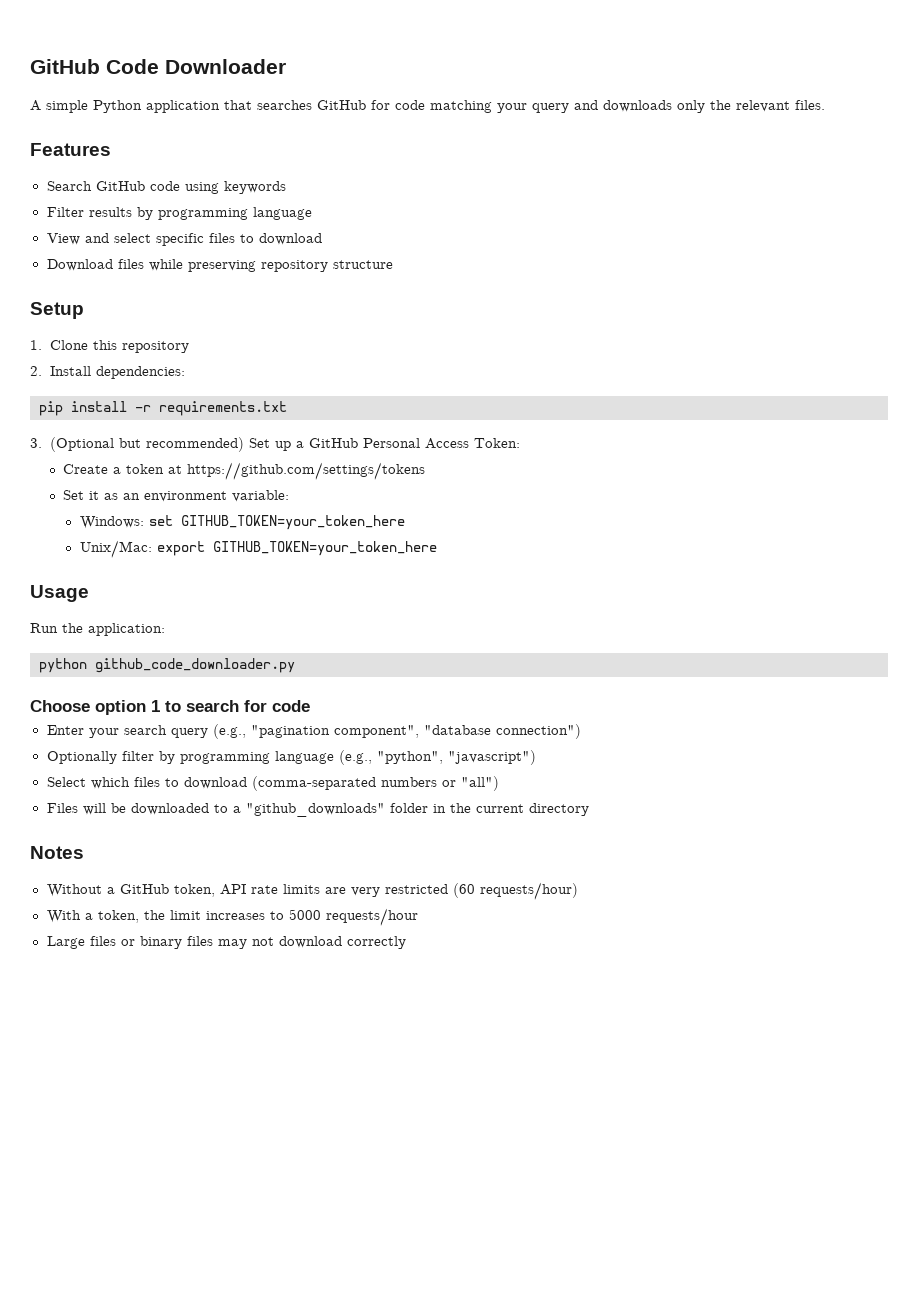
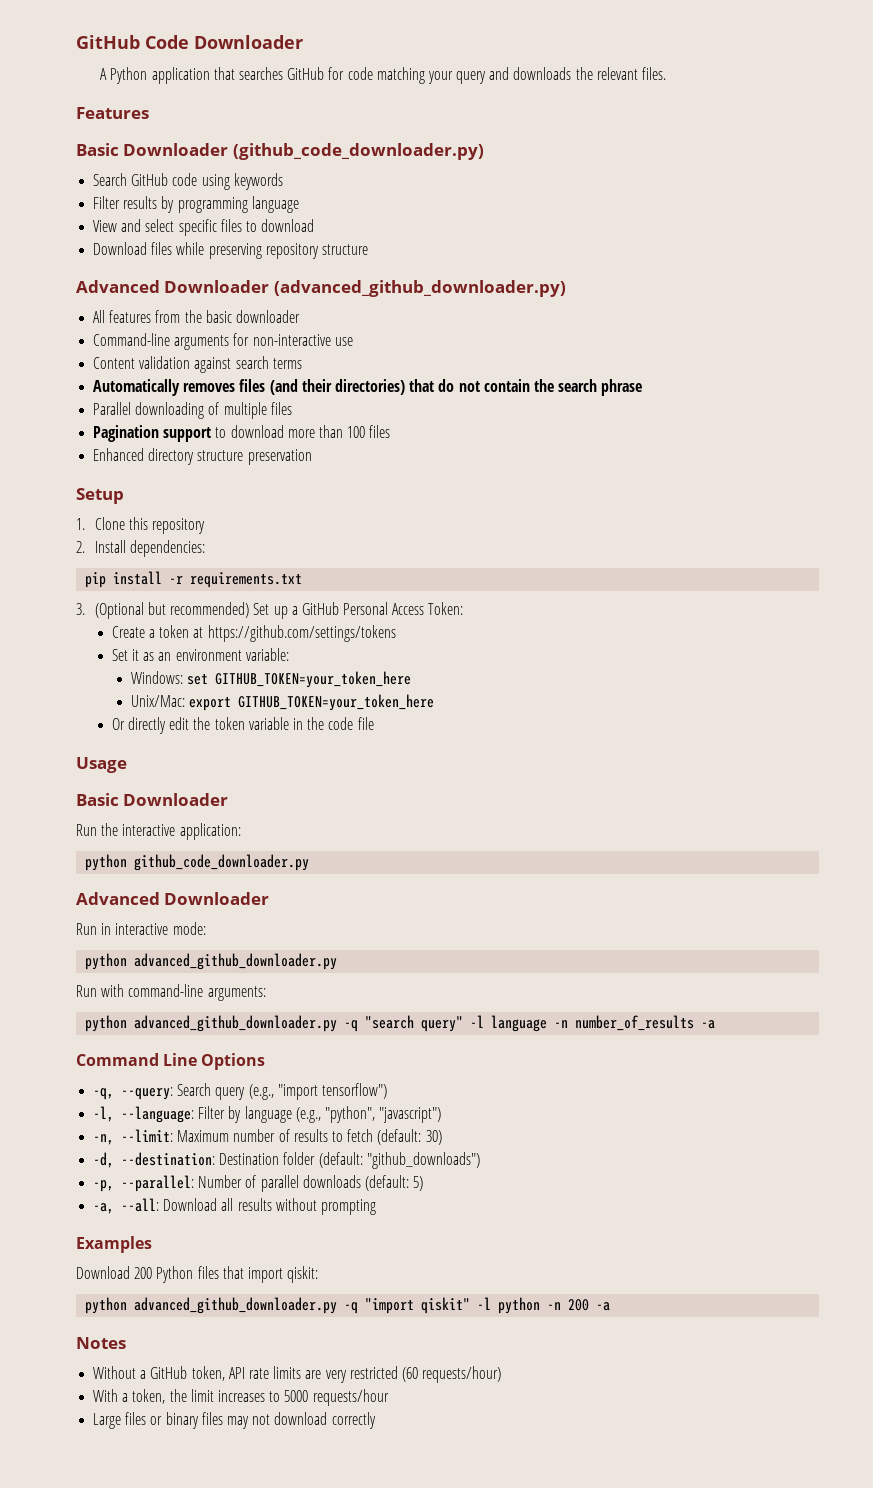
[46,100,88,113] simple -> (108, 74) none
[677,100,705,113] only -> (572, 73) none
(111, 149) none -> [76,143,484,160] // Basic Downloader (github_code_downloader.py)
(393, 264) none -> [76,280,566,297] [93,310,300,323] [93,333,353,350] [93,356,302,373] [93,379,643,396] [93,402,292,419] [93,425,391,442] [93,448,312,465] // Advanced Downloader (advanced_github_downloader.py) // All features from the basic downloader // Command-line arguments for non-interactive use // Content validation against search terms // Automatically removes files (and their directories) that do not contain the search phrase // Parallel downloading of multiple files // Pagination support to download more than 100 files // Enhanced directory structure preservation
(437, 548) none -> [111,717,374,734] // Or directly edit the token variable in the code file
(89, 593) none -> [76,793,229,806] // Basic Downloader
(83, 628) none -> [122,824,176,836] interactive
[30,700,310,715] [46,724,581,739] [46,750,536,765] [46,776,499,791] [46,803,589,817] Choose option 1 to search for code // Enter your search query (e.g., "pagination component", "database connection") // Optionally filter by programming language (e.g., "python", "javascript") // Select which files to download (comma-separated numbers or "all") // Files will be downloaded to a "github_downloads" folder in the current directory -> [76,892,270,905] [76,922,206,935] [85,953,338,970] [76,984,266,1001] [85,1015,716,1032] [76,1053,266,1070] [93,1083,387,1100] [93,1106,442,1123] [93,1129,442,1145] [93,1152,480,1169] [93,1175,424,1192] [93,1198,376,1215] [76,1236,152,1253] [76,1266,319,1283] [85,1297,611,1314] Advanced Downloader // Run in interactive mode: // python advanced_github_downloader.py // Run with command-line arguments: // python advanced_github_downloader.py -q "search query" -l language -n number_of_results -a // Command Line Options // -q, --query: Search query (e.g., "import tensorflow") // -l, --language: Filter by language (e.g., "python", "javascript") // -n, --limit: Maximum number of results to fetch (default: 30) // -d, --destination: Destination folder (default: "github_downloads") // -p, --parallel: Number of parallel downloads (default: 5) // -a, --all: Download all results without prompting // Examples // Download 200 Python files that import qiskit: // python advanced_github_downloader.py -q "import qiskit" -l python -n 200 -a

